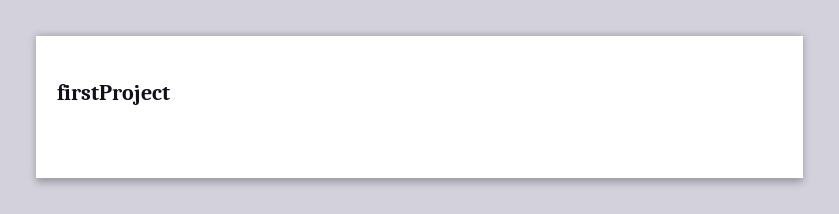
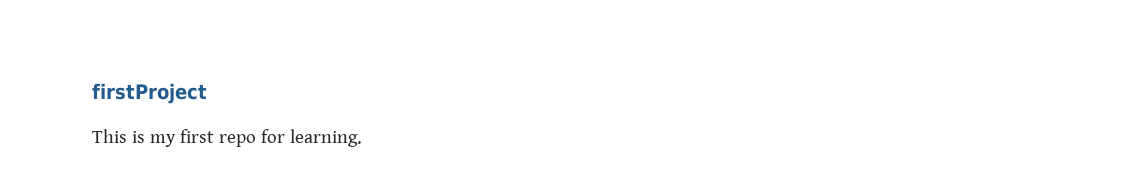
(170, 94) none -> [92,129,362,147] // This is my first repo for learning.

